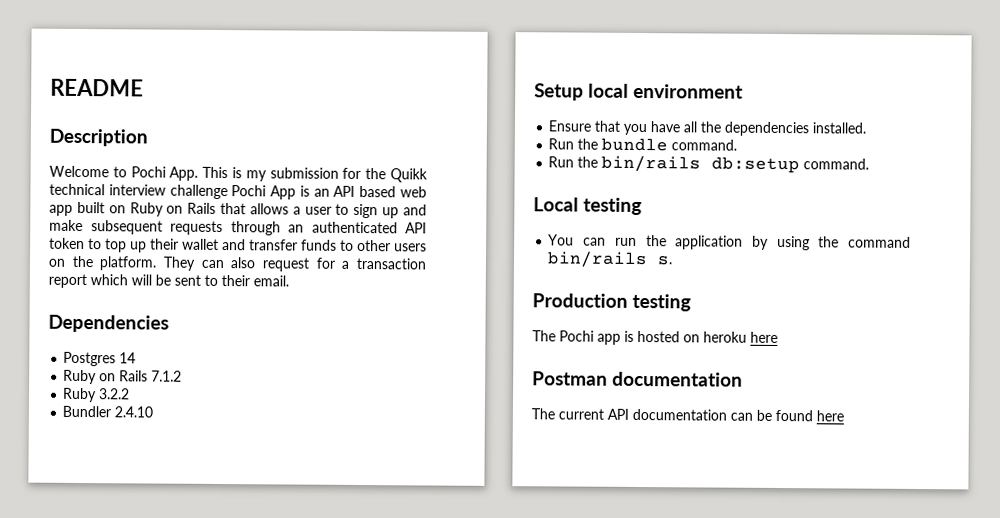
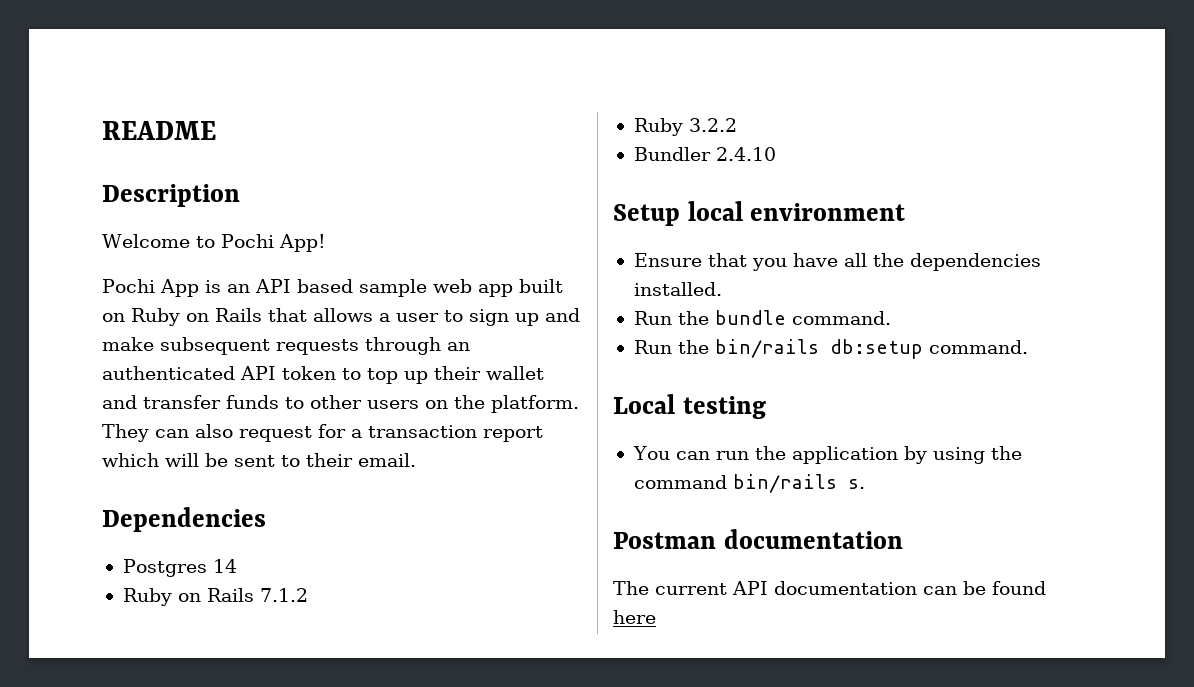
[169,166,429,183] [49,183,228,200] App. This is my submission for the Quikk technical interview challenge -> [278,234,326,252] App! //
(397, 191) none -> [358,279,427,297] sample
[532,293,692,312] [532,330,778,345] // Production testing // The Pochi app is hosted on heroku here -> (865, 484) none

